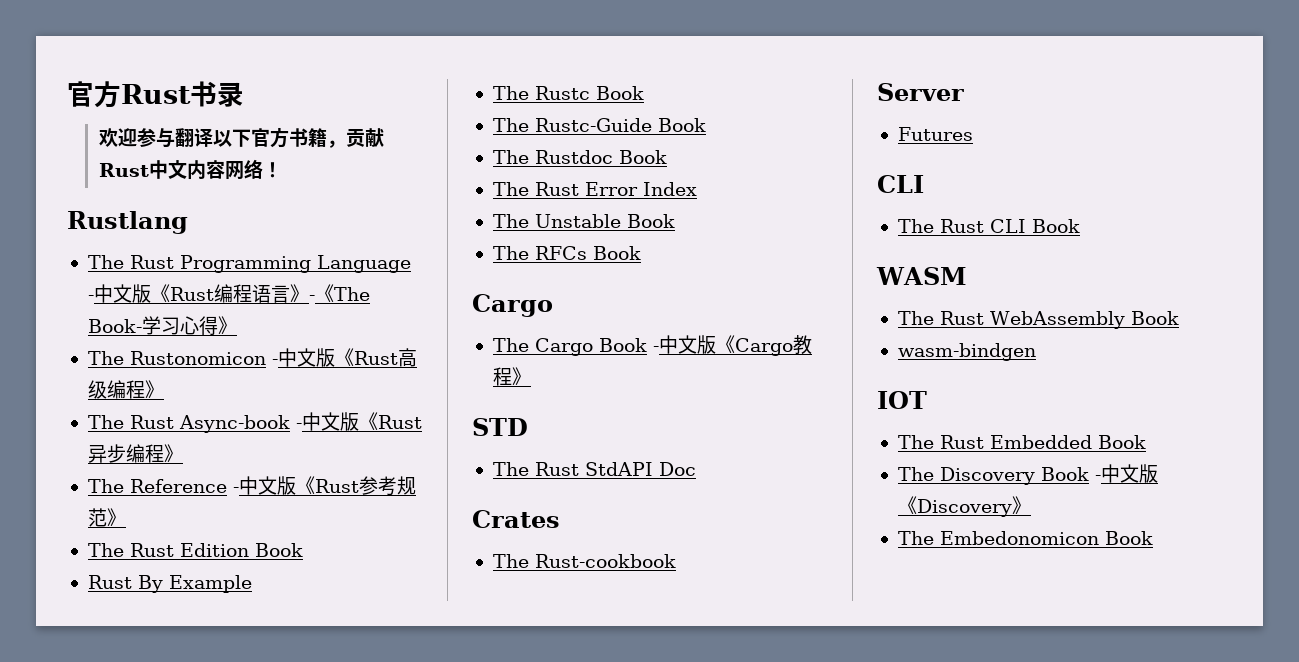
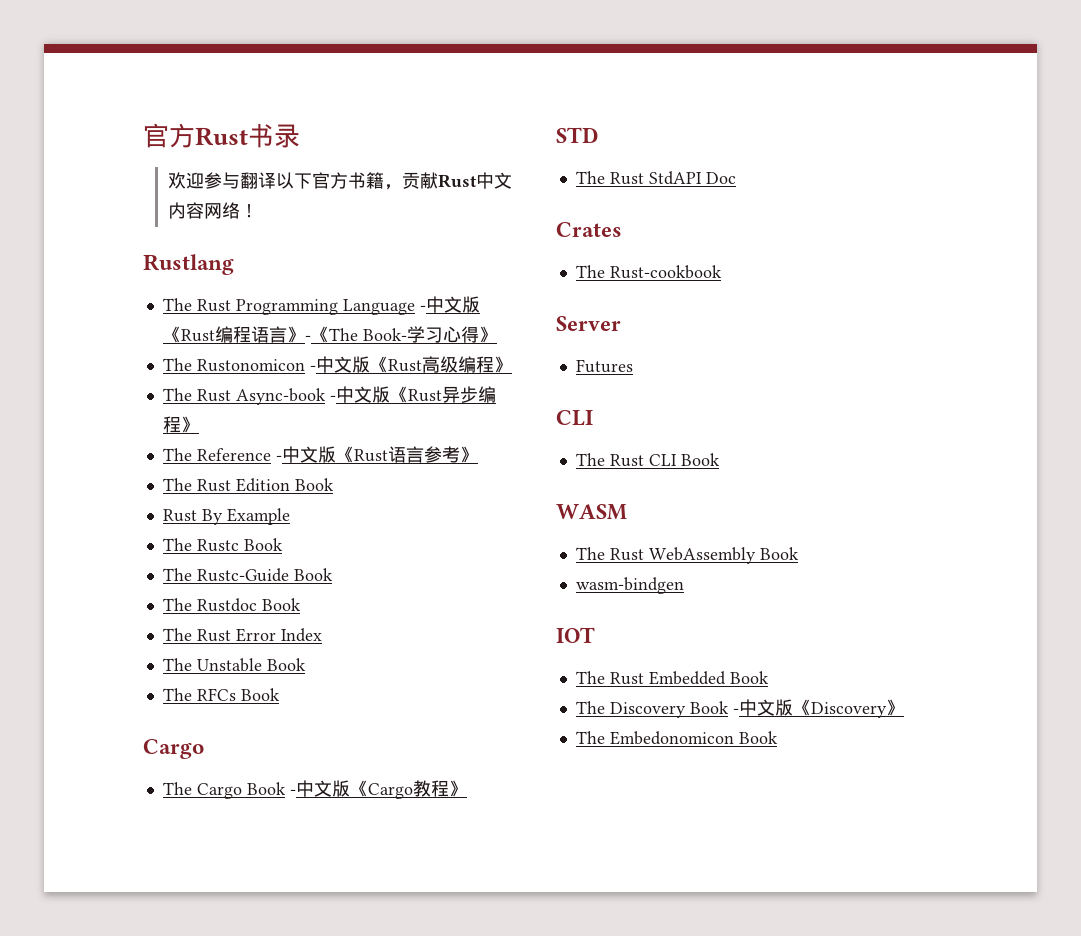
[358,476,416,496] [87,508,107,527] 参考规范 -> [387,446,460,463] 语言参考

